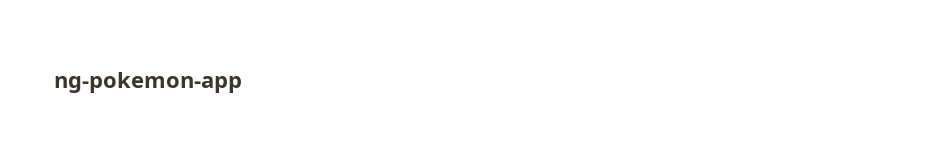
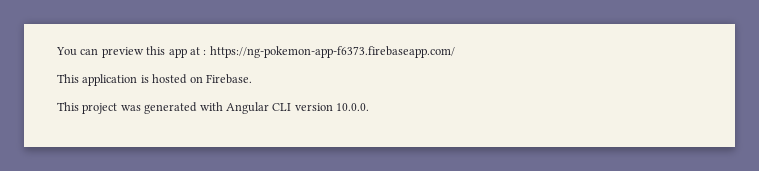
[54,72,242,93] ng-pokemon-app -> [56,46,455,58] [57,74,252,86] [57,102,369,114] You can preview this app at : https://ng-pokemon-app-f6373.firebaseapp.com/ // This application is hosted on Firebase. // This project was generated with Angular CLI version 10.0.0.

